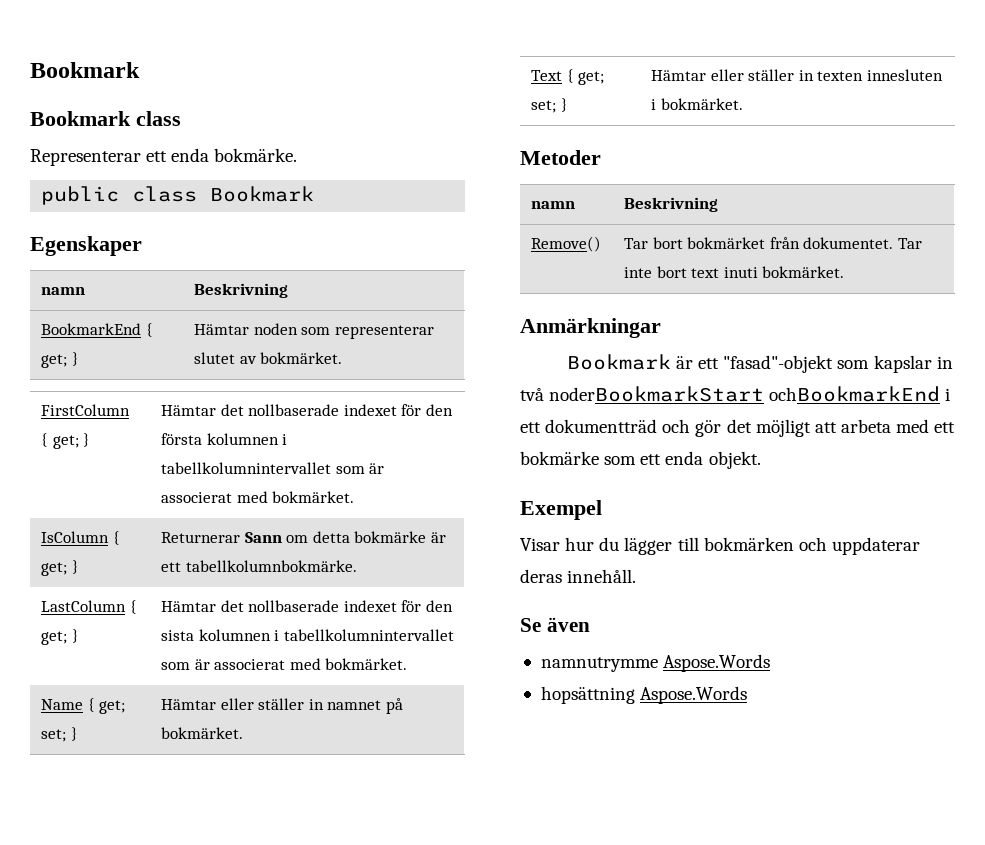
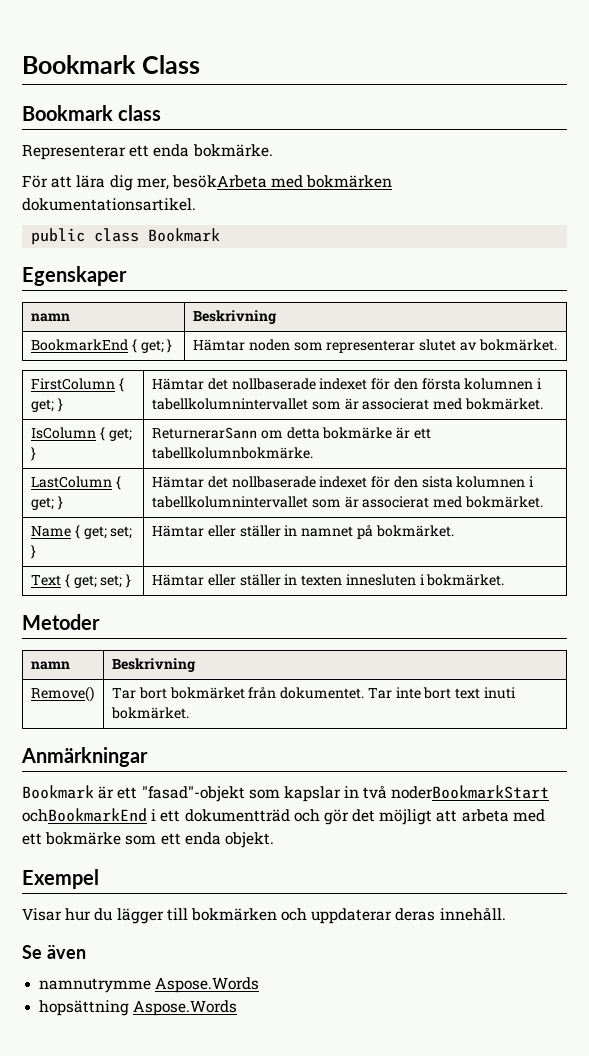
[30,62,140,78] Bookmark -> [22,55,200,74] Bookmark Class
(298, 155) none -> [22,175,393,191] [22,198,196,211] // För att lära dig mer, besökArbeta med bokmärken dokumentationsartikel.
[161,532,282,543] Returnerar Sann -> [151,427,257,439] ReturnerarSann

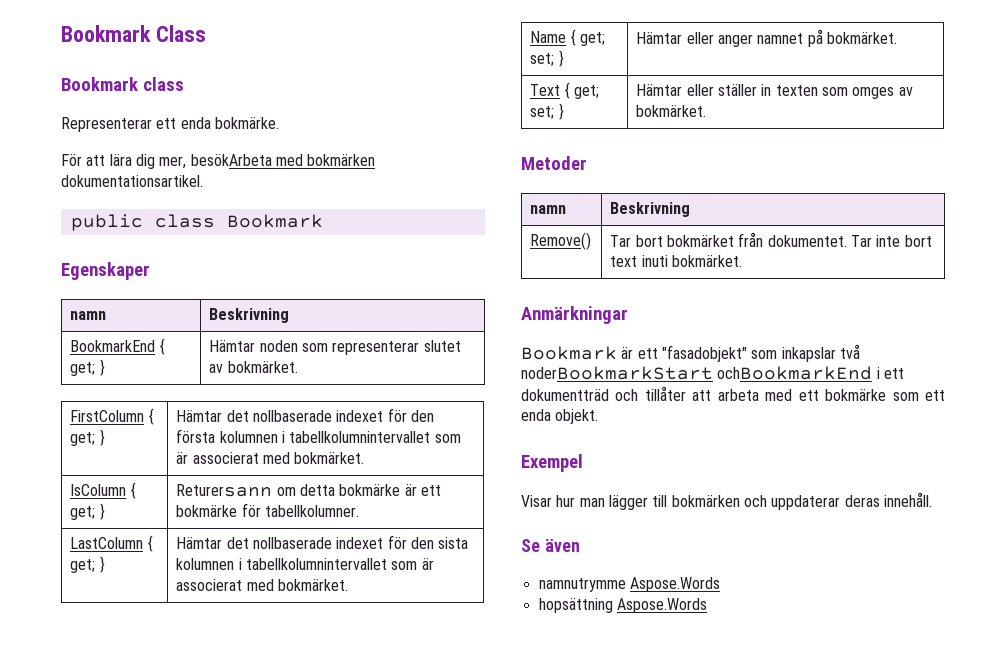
[151,427,257,439] ReturnerarSann -> [176,484,273,497] Returersann
[151,447,313,459] tabellkolumnbokmärke. -> [176,503,359,517] bokmärke för tabellkolumner.
[239,525,298,537] ställer in -> [717,34,753,47] anger
[345,574,425,586] innesluten i -> [821,87,913,99] som omges av
[141,786,360,802] "fasad"-objekt som kapslar in -> [661,345,836,362] "fasadobjekt" som inkapslar
[323,809,433,825] gör det möjligt -> [644,386,686,401] tillåter
[94,908,113,921] du -> [579,498,605,507] man

